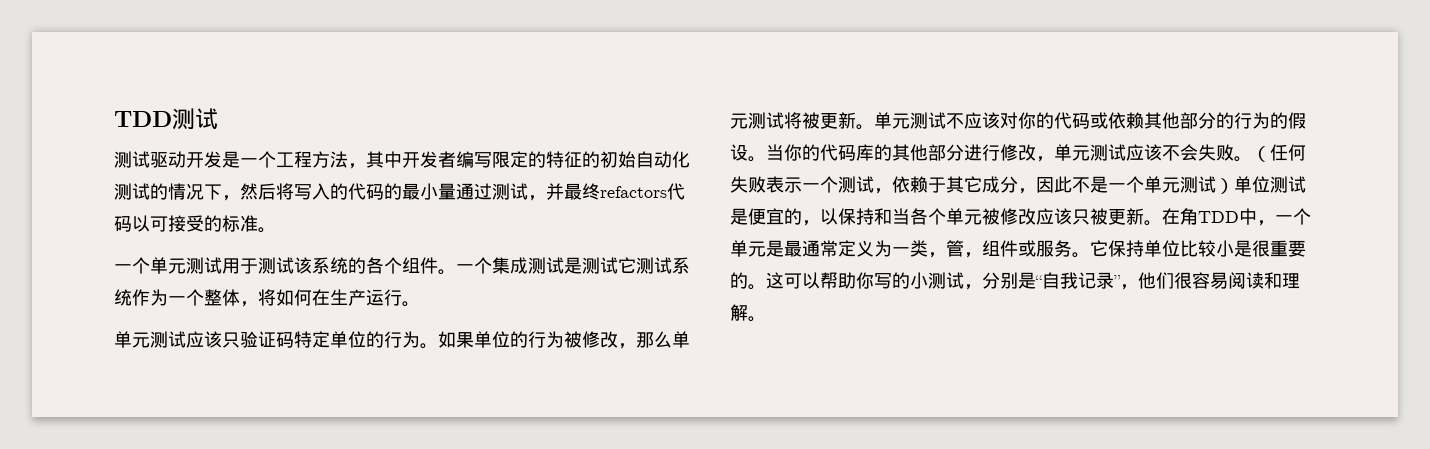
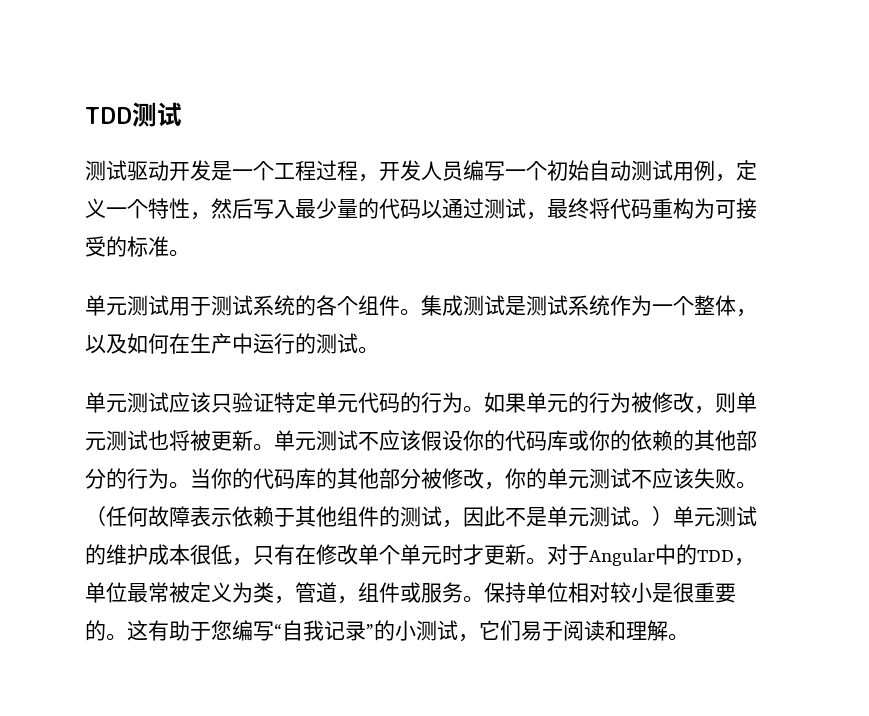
[312,151,690,169] [114,183,685,201] [114,215,150,232] 方法，其中开发者编写限定的特征的初始自动化测试的情况下，然后将写入的代码的最小量通过测试，并最终refactors代码以 -> [316,160,757,182] [85,198,715,220] 过程，开发人员编写一个初始自动测试用例，定义一个特性，然后写入最少量的代码以通过测试，最终将代码重构为
[114,257,150,274] 一个 -> (190, 253) none
[294,257,312,274] 该 -> (253, 305) none
[456,257,492,274] 一个 -> (421, 312) none
[618,257,672,274] 它测试 -> (568, 305) none
[258,289,276,306] 将 -> [85,334,127,354] 以及
[366,289,402,306] 运行 -> [232,333,358,354] 中运行的测试
[276,331,366,348] 码特定单位 -> [274,392,400,413] 特定单元代码
[492,331,510,348] 位 -> [547,394,568,413] 元
[636,331,690,348] [730,112,784,129] 那么单元测试 -> [715,392,757,413] [85,430,169,451] 则单元测试也
[1000,112,1144,129] 对你的代码或依赖 -> [421,430,694,451] 假设你的代码库或你的依赖的
[1270,112,1306,129] [730,144,748,161] 的假设 -> (169, 478) none
[964,144,1306,162] [730,176,1018,194] 进行修改，单元测试应该不会失败。（任何失败表示一个测试，依赖于其它成分 -> [421,468,757,490] [85,506,442,527] 被修改，你的单元测试不应该失败。（任何故障表示依赖于其他组件的测试
[1108,176,1306,194] [730,208,1311,226] [730,240,964,258] 一个单元测试）单位测试是便宜的，以保持和当各个单元被修改应该只被更新。在角TDD中，一个单元是最通常定义为一类，管 -> [547,506,757,527] [85,544,755,566] [85,582,337,604] 单元测试。）单元测试的维护成本很低，只有在修改单个单元时才更新。对于Angular中的TDD，单位最常被定义为类，管道
[1090,240,1108,257] 它 -> (484, 599) none
[1180,240,1198,257] 比 -> [568,582,610,603] 相对
[784,272,1228,290] 可以帮助你写的小测试，分别是“自我记录”，他们很容易 -> [148,620,563,642] 有助于您编写“自我记录”的小测试，它们易于

